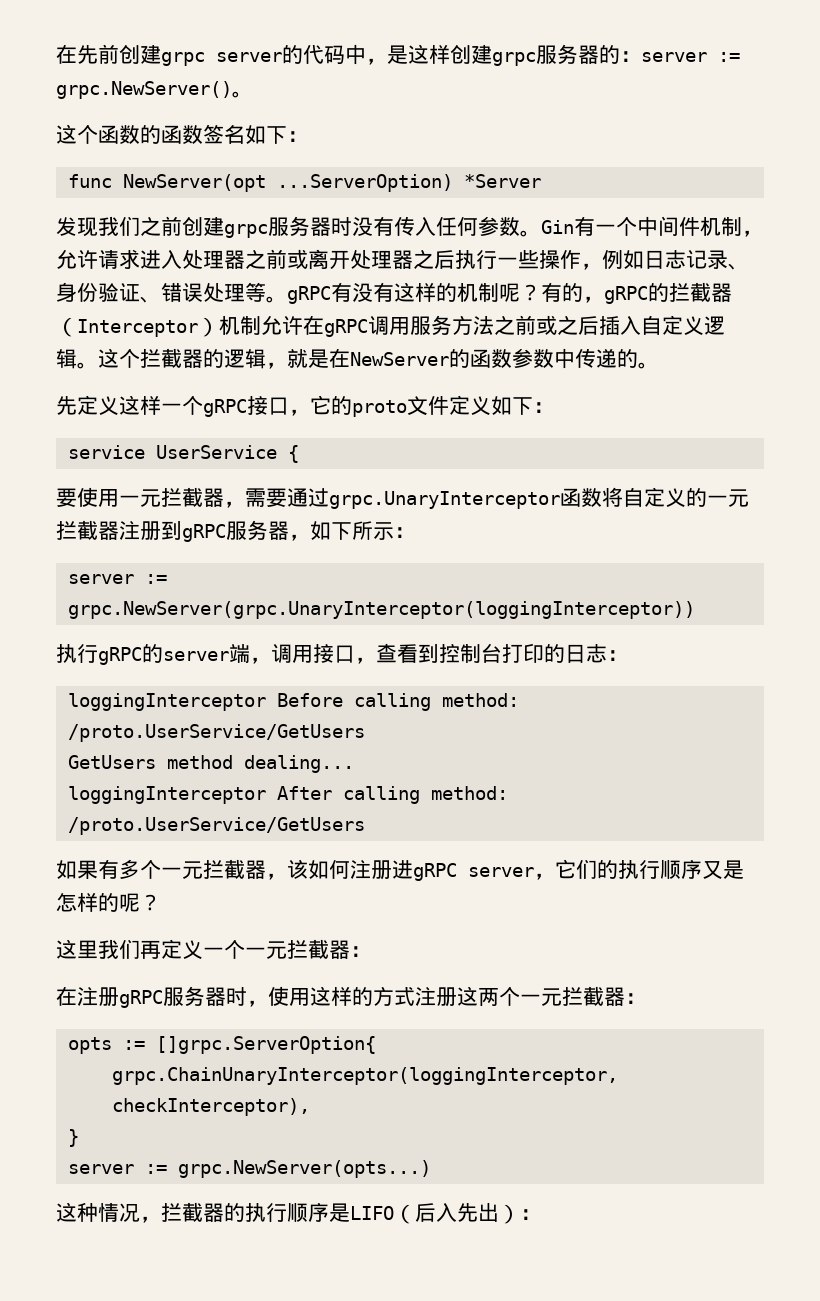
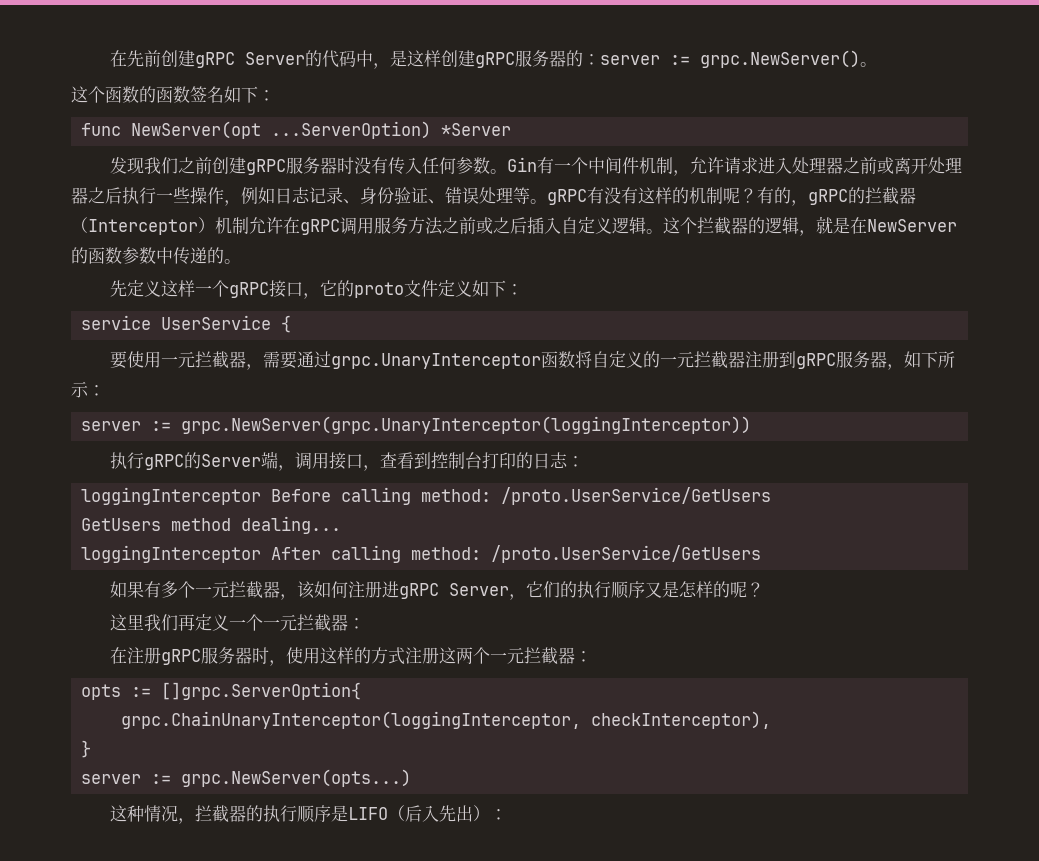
[161,52,282,66] grpc server -> [195,52,306,68] gRPC Server
[492,52,536,66] grpc -> [475,52,516,68] gRPC
[224,224,268,238] grpc -> [246,159,287,175] gRPC
[163,651,229,661] server -> [201,454,262,467] Server
[468,867,534,877] server -> [449,583,510,596] Server

